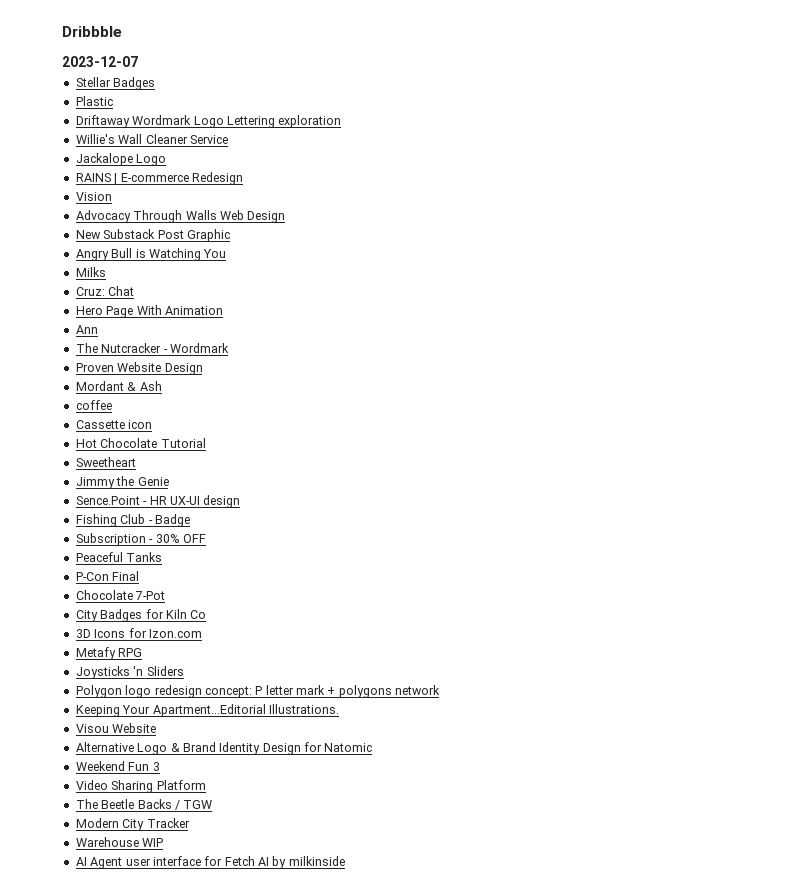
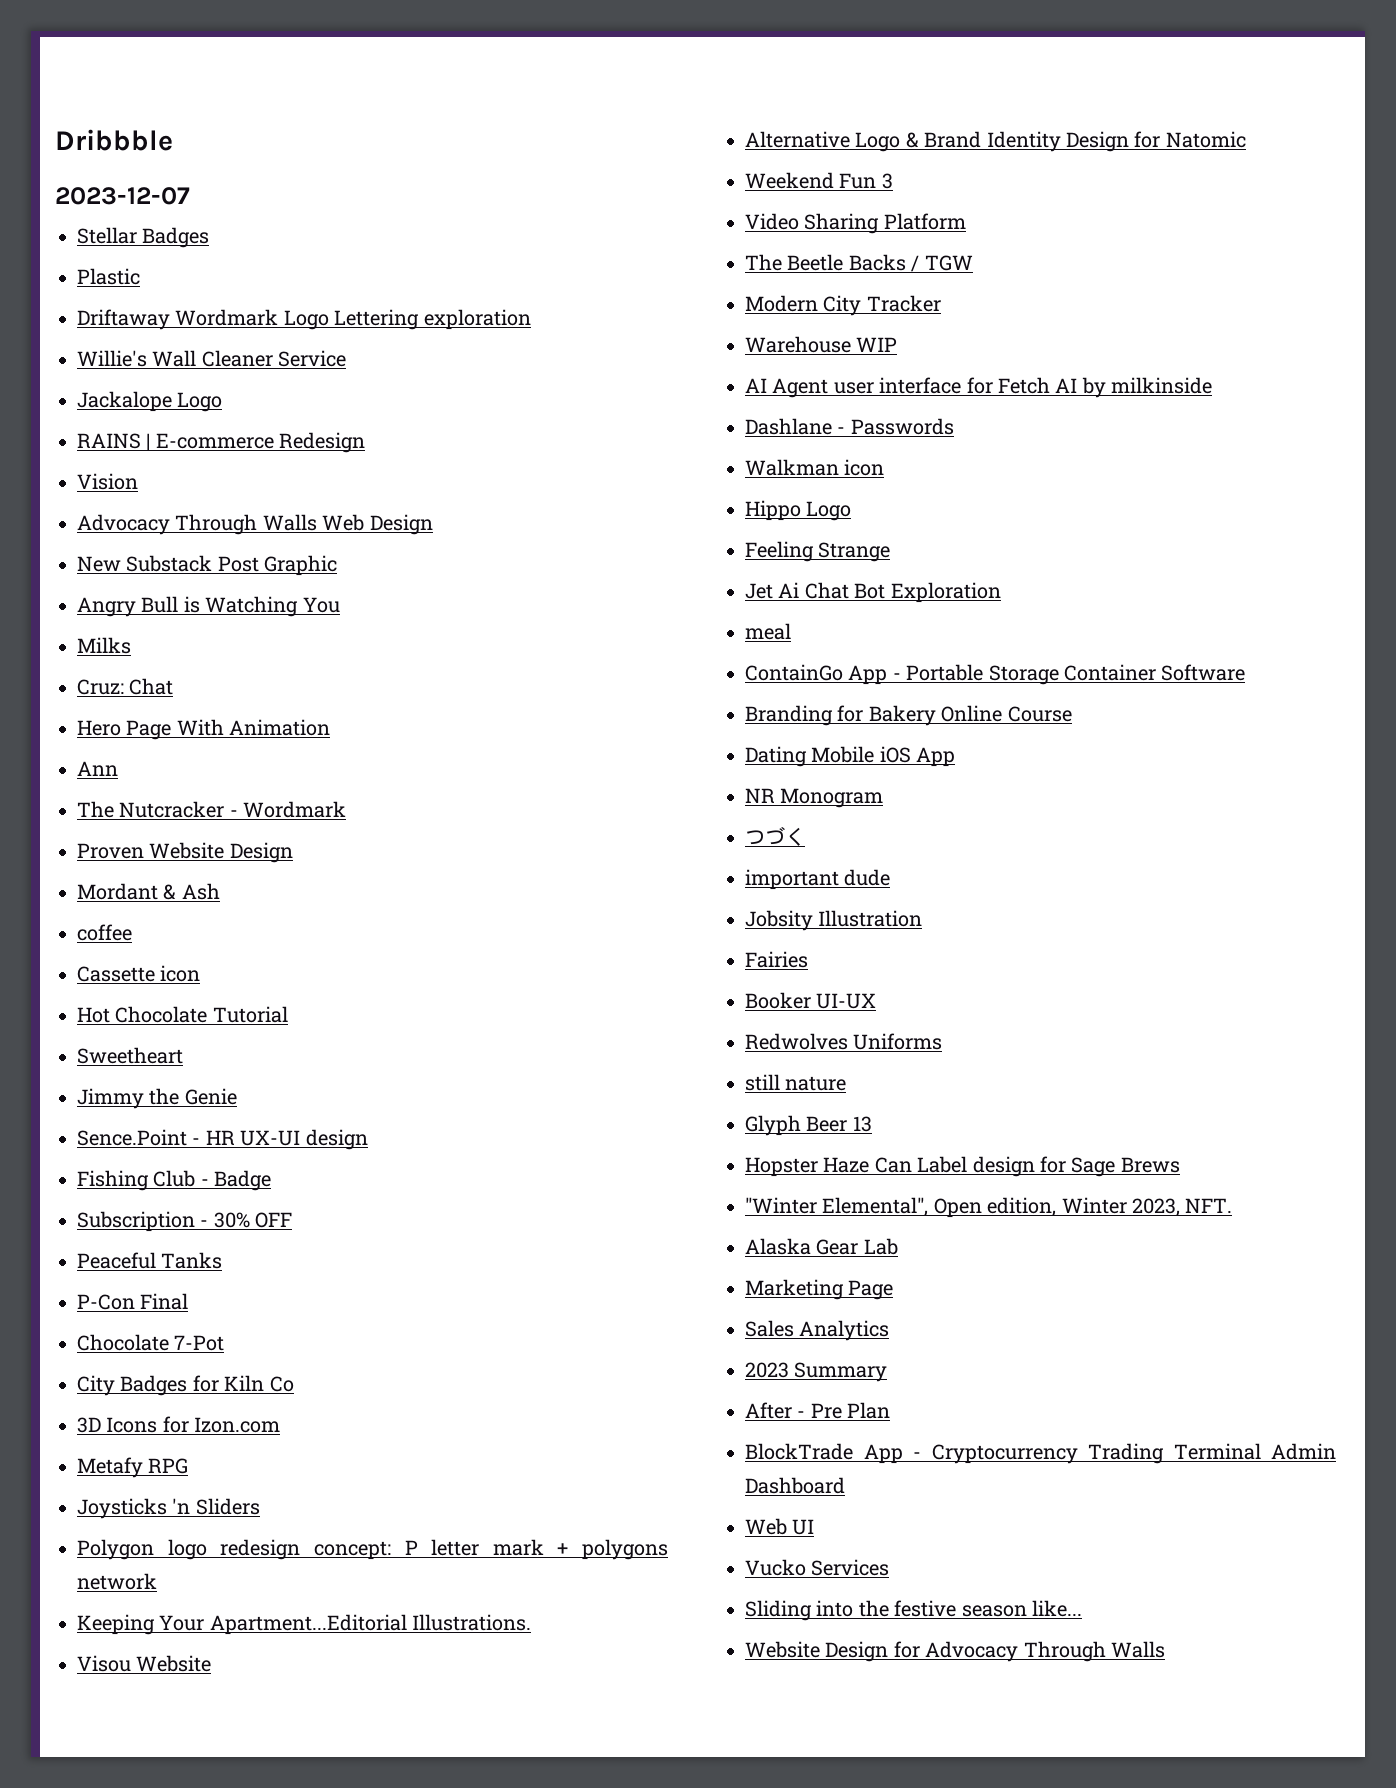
(345, 861) none -> [745,418,954,435] [745,459,885,476] [745,500,852,521] [745,541,891,562] [745,582,1001,603] [745,623,791,640] [745,664,1246,685] [745,705,1072,726] [745,746,956,767] [745,788,884,808] [745,826,805,846] [745,869,891,890] [745,910,923,931] [745,951,808,968] [745,992,877,1009] [745,1033,943,1050] [745,1074,847,1091] [745,1115,872,1136] [745,1156,1180,1177] [745,1197,1233,1218] [745,1238,898,1255] [745,1279,894,1300] [745,1320,890,1341] [745,1362,888,1382] [745,1402,891,1419] [745,1443,1336,1464] [745,1477,845,1494] [745,1518,815,1535] [745,1559,890,1576] [745,1600,1082,1621] [745,1641,1165,1662] // Dashlane - Passwords // Walkman icon // Hippo Logo // Feeling Strange // Jet Ai Chat Bot Exploration // meal // ContainGo App - Portable Storage Container Software // Branding for Bakery Online Course // Dating Mobile iOS App // NR Monogram // つづく // important dude // Jobsity Illustration // Fairies // Booker UI-UX // Redwolves Uniforms // still nature // Glyph Beer 13 // Hopster Haze Can Label design for Sage Brews // "Winter Elemental", Open edition, Winter 2023, NFT. // Alaska Gear Lab // Marketing Page // Sales Analytics // 2023 Summary // After - Pre Plan // BlockTrade App - Cryptocurrency Trading Terminal Admin Dashboard // Web UI // Vucko Services // Sliding into the festive season like... // Website Design for Advocacy Through Walls

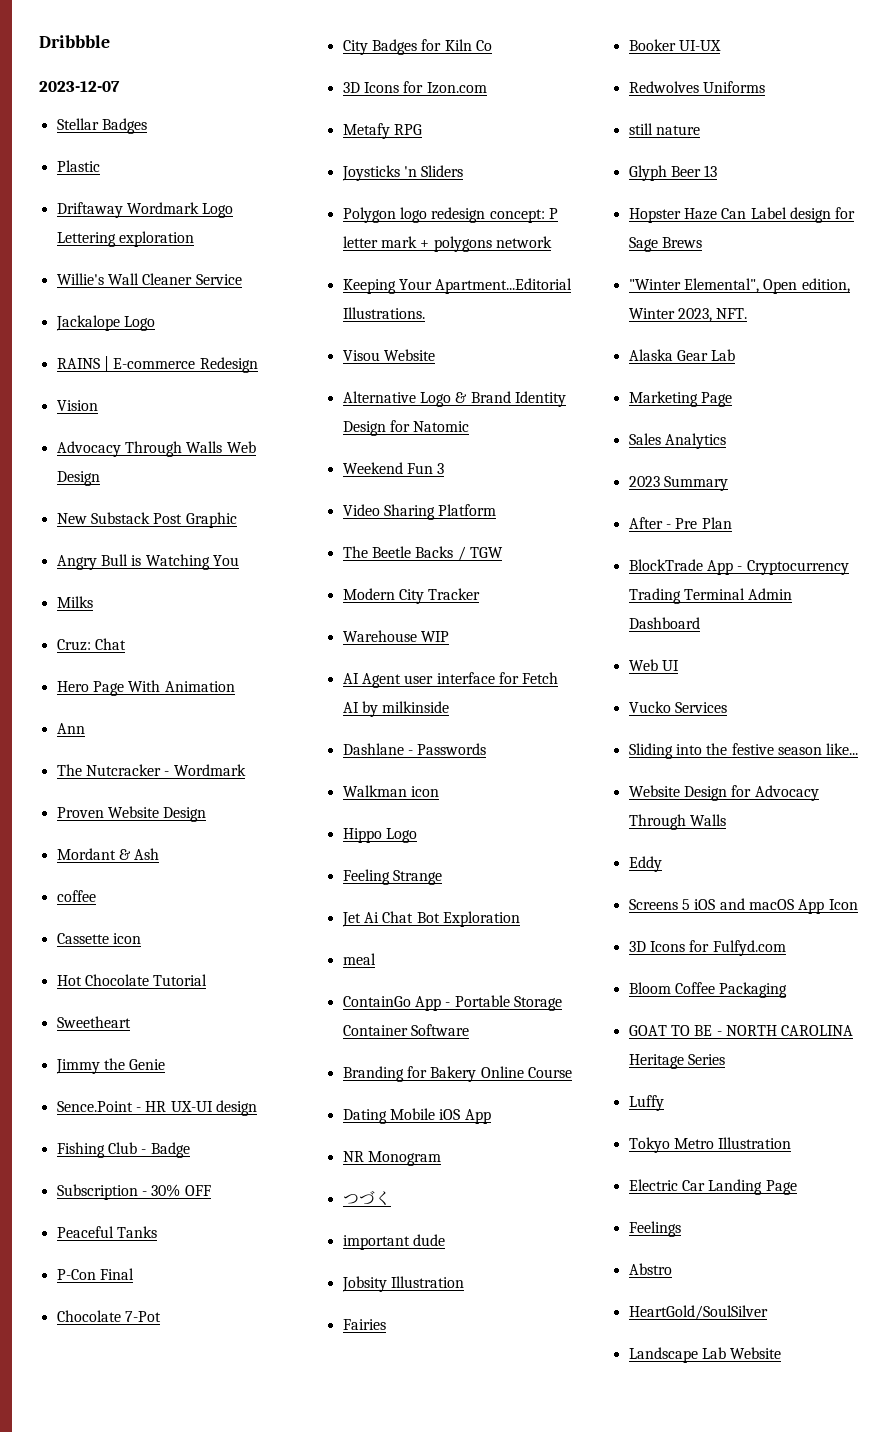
(1165, 1649) none -> [628,856,662,872] [628,898,858,914] [628,940,786,956] [628,982,788,998] [628,1025,854,1036] [628,1054,725,1069] [628,1095,664,1111] [628,1137,792,1153] [628,1179,797,1195] [628,1221,681,1237] [628,1263,672,1275] [628,1305,768,1320] [628,1347,782,1363] // Eddy // Screens 5 iOS and macOS App Icon // 3D Icons for Fulfyd.com // Bloom Coffee Packaging // GOAT TO BE - NORTH CAROLINA Heritage Series // Luffy // Tokyo Metro Illustration // Electric Car Landing Page // Feelings // Abstro // HeartGold/SoulSilver // Landscape Lab Website

